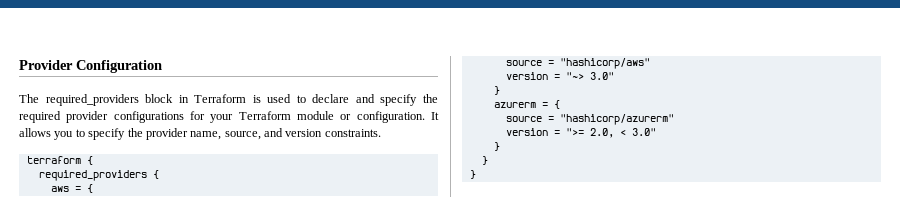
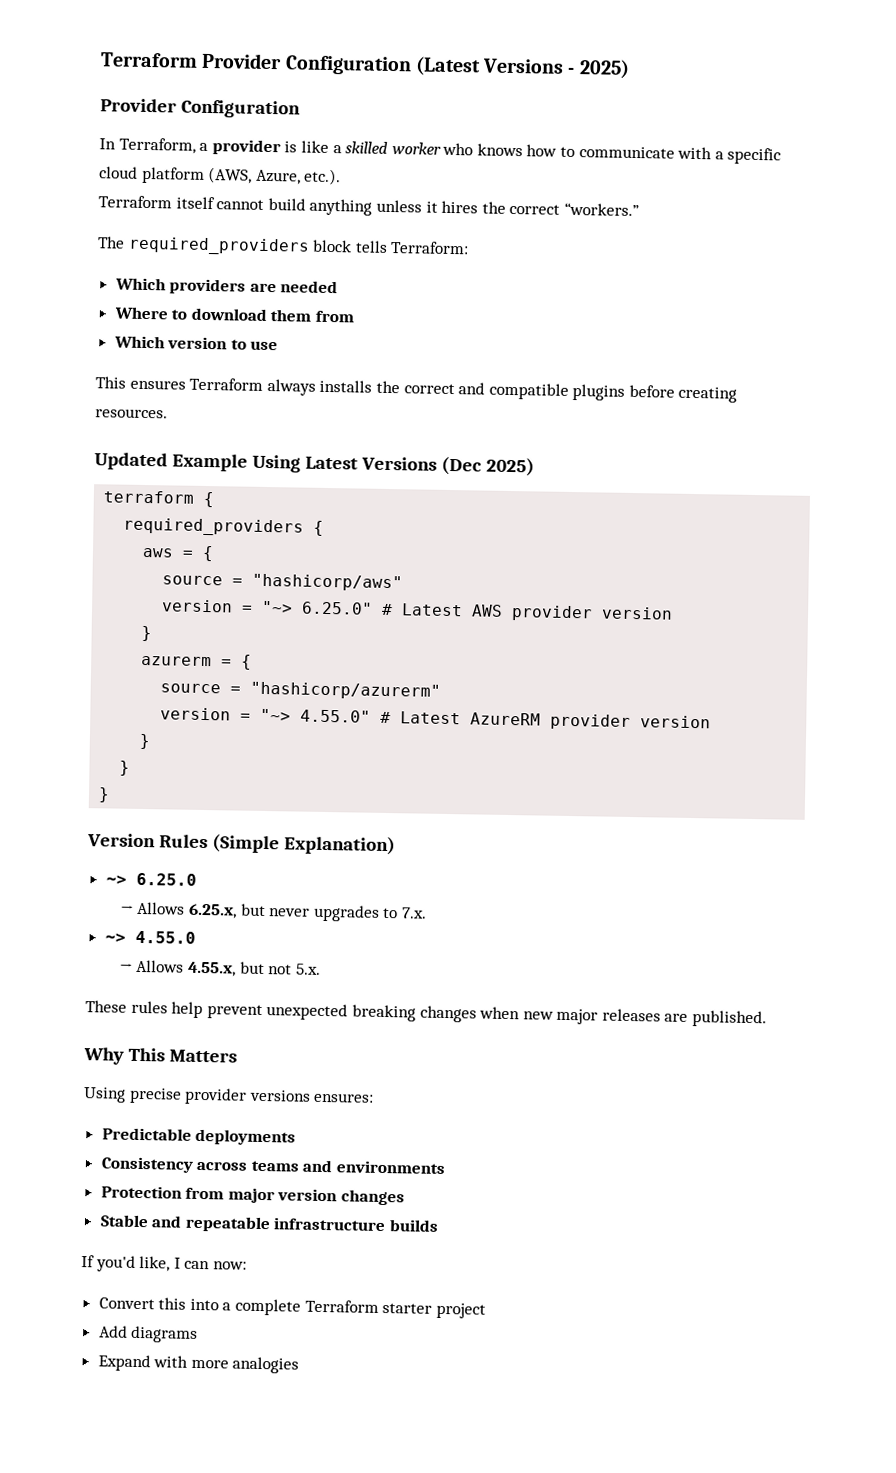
[19,60,162,73] [19,94,439,106] [19,111,439,123] [19,128,381,140] Provider Configuration // The required_providers block in Terraform is used to declare and specify the required provider configurations for your Terraform module or configuration. It allows you to specify the provider name, source, and version constraints. -> [100,52,630,79] [100,98,301,119] [99,137,782,165] [99,166,342,186] [98,195,639,217] [97,236,470,256] [114,277,339,295] [113,306,355,323] [113,335,279,351] [95,376,738,403] [95,408,168,419] [94,452,535,477] Terraform Provider Configuration (Latest Versions - 2025) // Provider Configuration // In Terraform, a provider is like a skilled worker who knows how to communicate with a specific cloud platform (AWS, Azure, etc.). // Terraform itself cannot build anything unless it hires the correct “workers.” // The required_providers block tells Terraform: // Which providers are needed // Where to download them from // Which version to use // This ensures Terraform always installs the correct and compatible plugins before creating resources. // Updated Example Using Latest Versions (Dec 2025)
[589,72,614,80] 3.0" -> [301,601,674,622] 6.25.0" # Latest AWS provider version
[565,128,656,138] [493,142,500,151] [481,156,488,165] [469,170,476,179] ">= 2.0, < 3.0" // } // } // } -> [260,708,712,731] [139,733,151,750] [119,760,131,776] [98,787,111,803] [87,833,396,856] [105,872,197,886] [119,901,428,922] [104,930,196,944] [118,959,321,977] [85,1000,768,1028] [83,1047,237,1065] [83,1087,375,1105] [101,1127,297,1146] [100,1156,447,1175] [100,1185,406,1206] [99,1214,440,1233] [81,1255,247,1272] [98,1297,486,1319] [98,1325,199,1343] [97,1354,300,1374] "~> 4.55.0" # Latest AzureRM provider version // } // } // } // Version Rules (Simple Explanation) // ~> 6.25.0 // → Allows 6.25.x, but never upgrades to 7.x. // ~> 4.55.0 // → Allows 4.55.x, but not 5.x. // These rules help prevent unexpected breaking changes when new major releases are published. // Why This Matters // Using precise provider versions ensures: // Predictable deployments // Consistency across teams and environments // Protection from major version changes // Stable and repeatable infrastructure builds // If you'd like, I can now: // Convert this into a complete Terraform starter project // Add diagrams // Expand with more analogies

